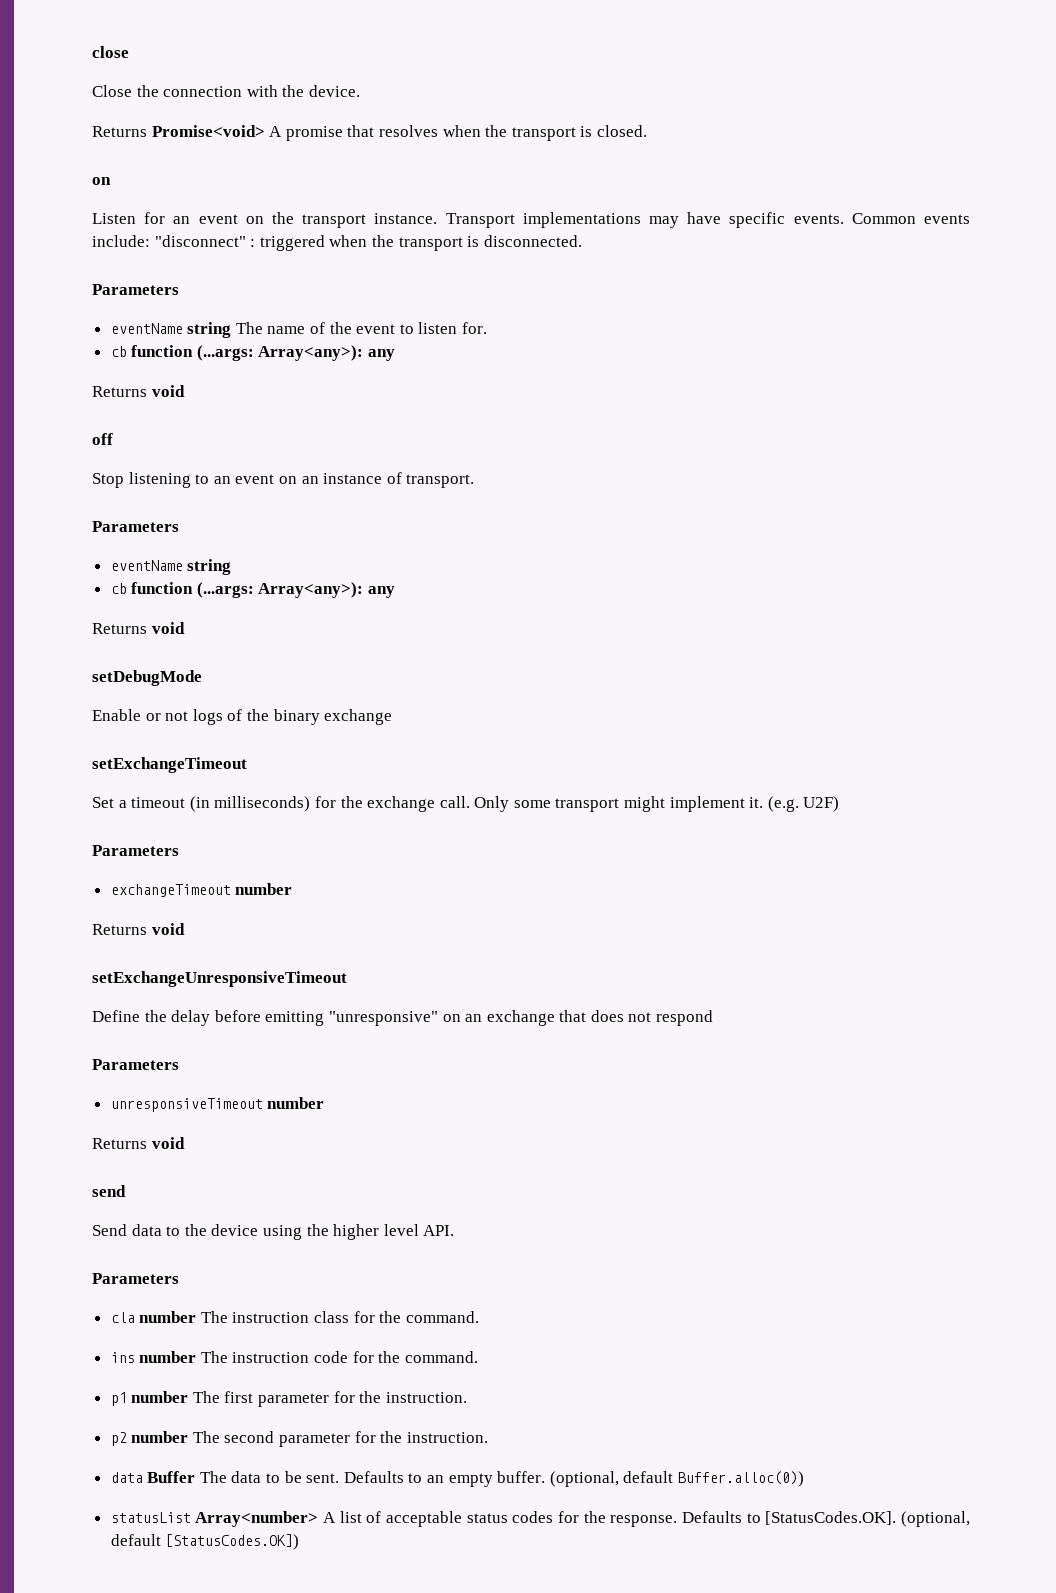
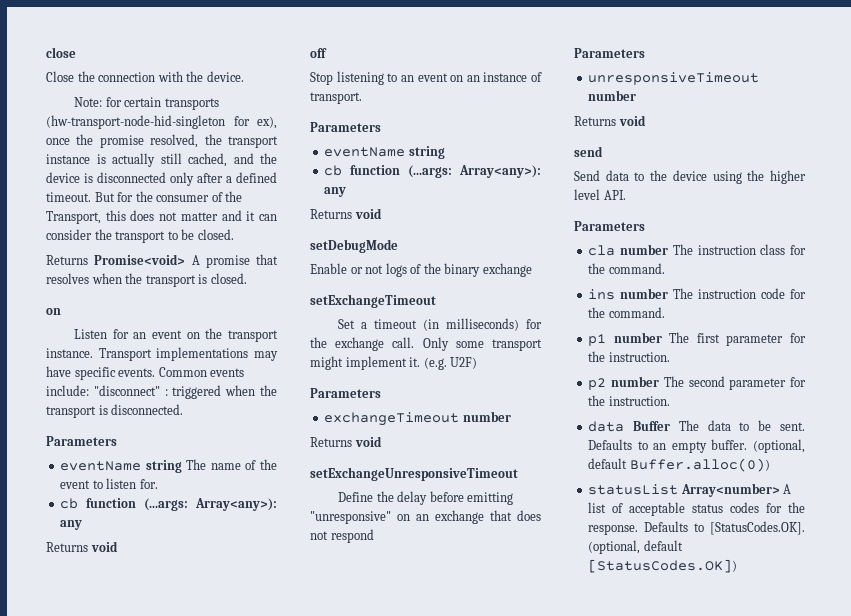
(360, 91) none -> [74,97,219,110] [46,115,277,129] [46,134,278,148] [46,153,277,167] [46,172,277,186] [46,191,243,202] [46,210,278,224] [46,229,234,243] // Note: for certain transports (hw-transport-node-hid-singleton for ex), once the promise resolved, the transport instance is actually still cached, and the device is disconnected only after a defined timeout. But for the consumer of the Transport, this does not matter and it can consider the transport to be closed.

